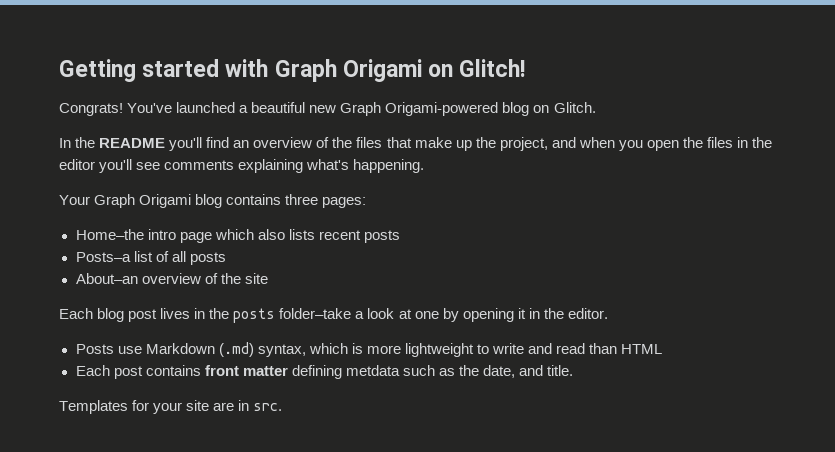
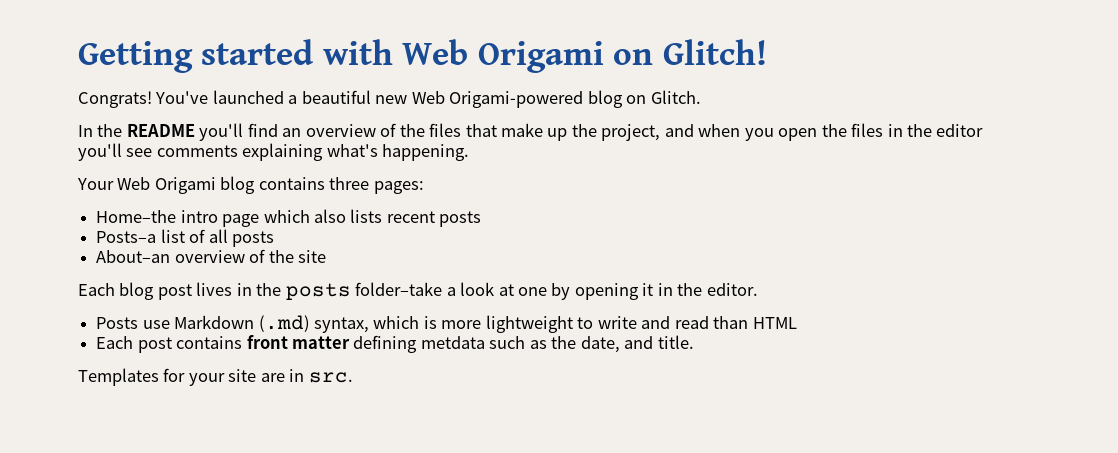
[274,59,337,82] Graph -> [402,39,469,65] Web
[340,102,382,116] Graph -> [411,91,445,104] Web
[94,194,136,208] Graph -> [117,177,151,190] Web

